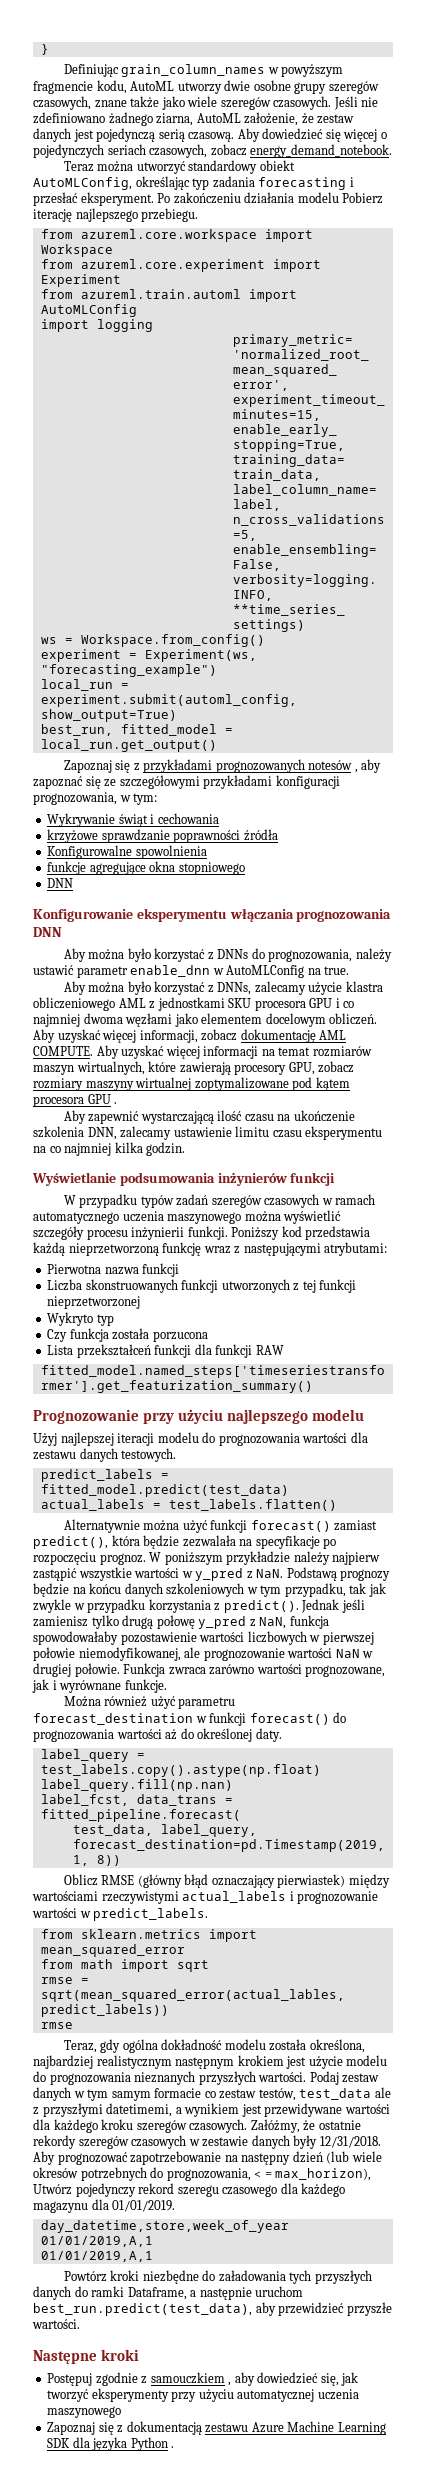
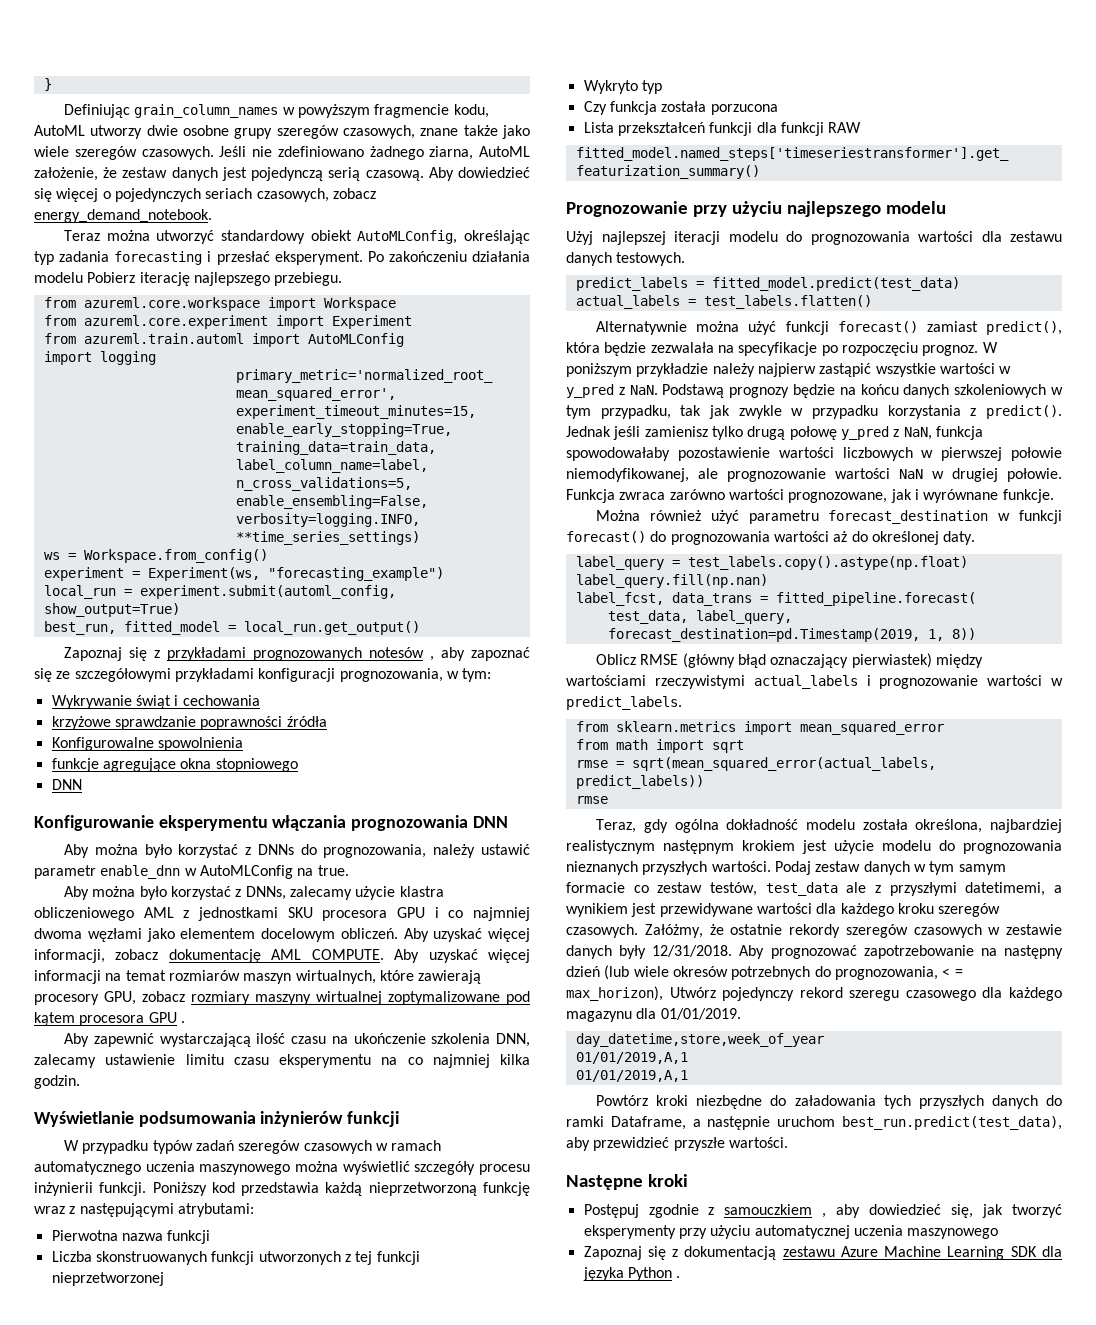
[40,1989,345,2002] sqrt(mean_squared_error(actual_lables, -> [631,757,936,771] sqrt(mean_squared_error(actual_labels,

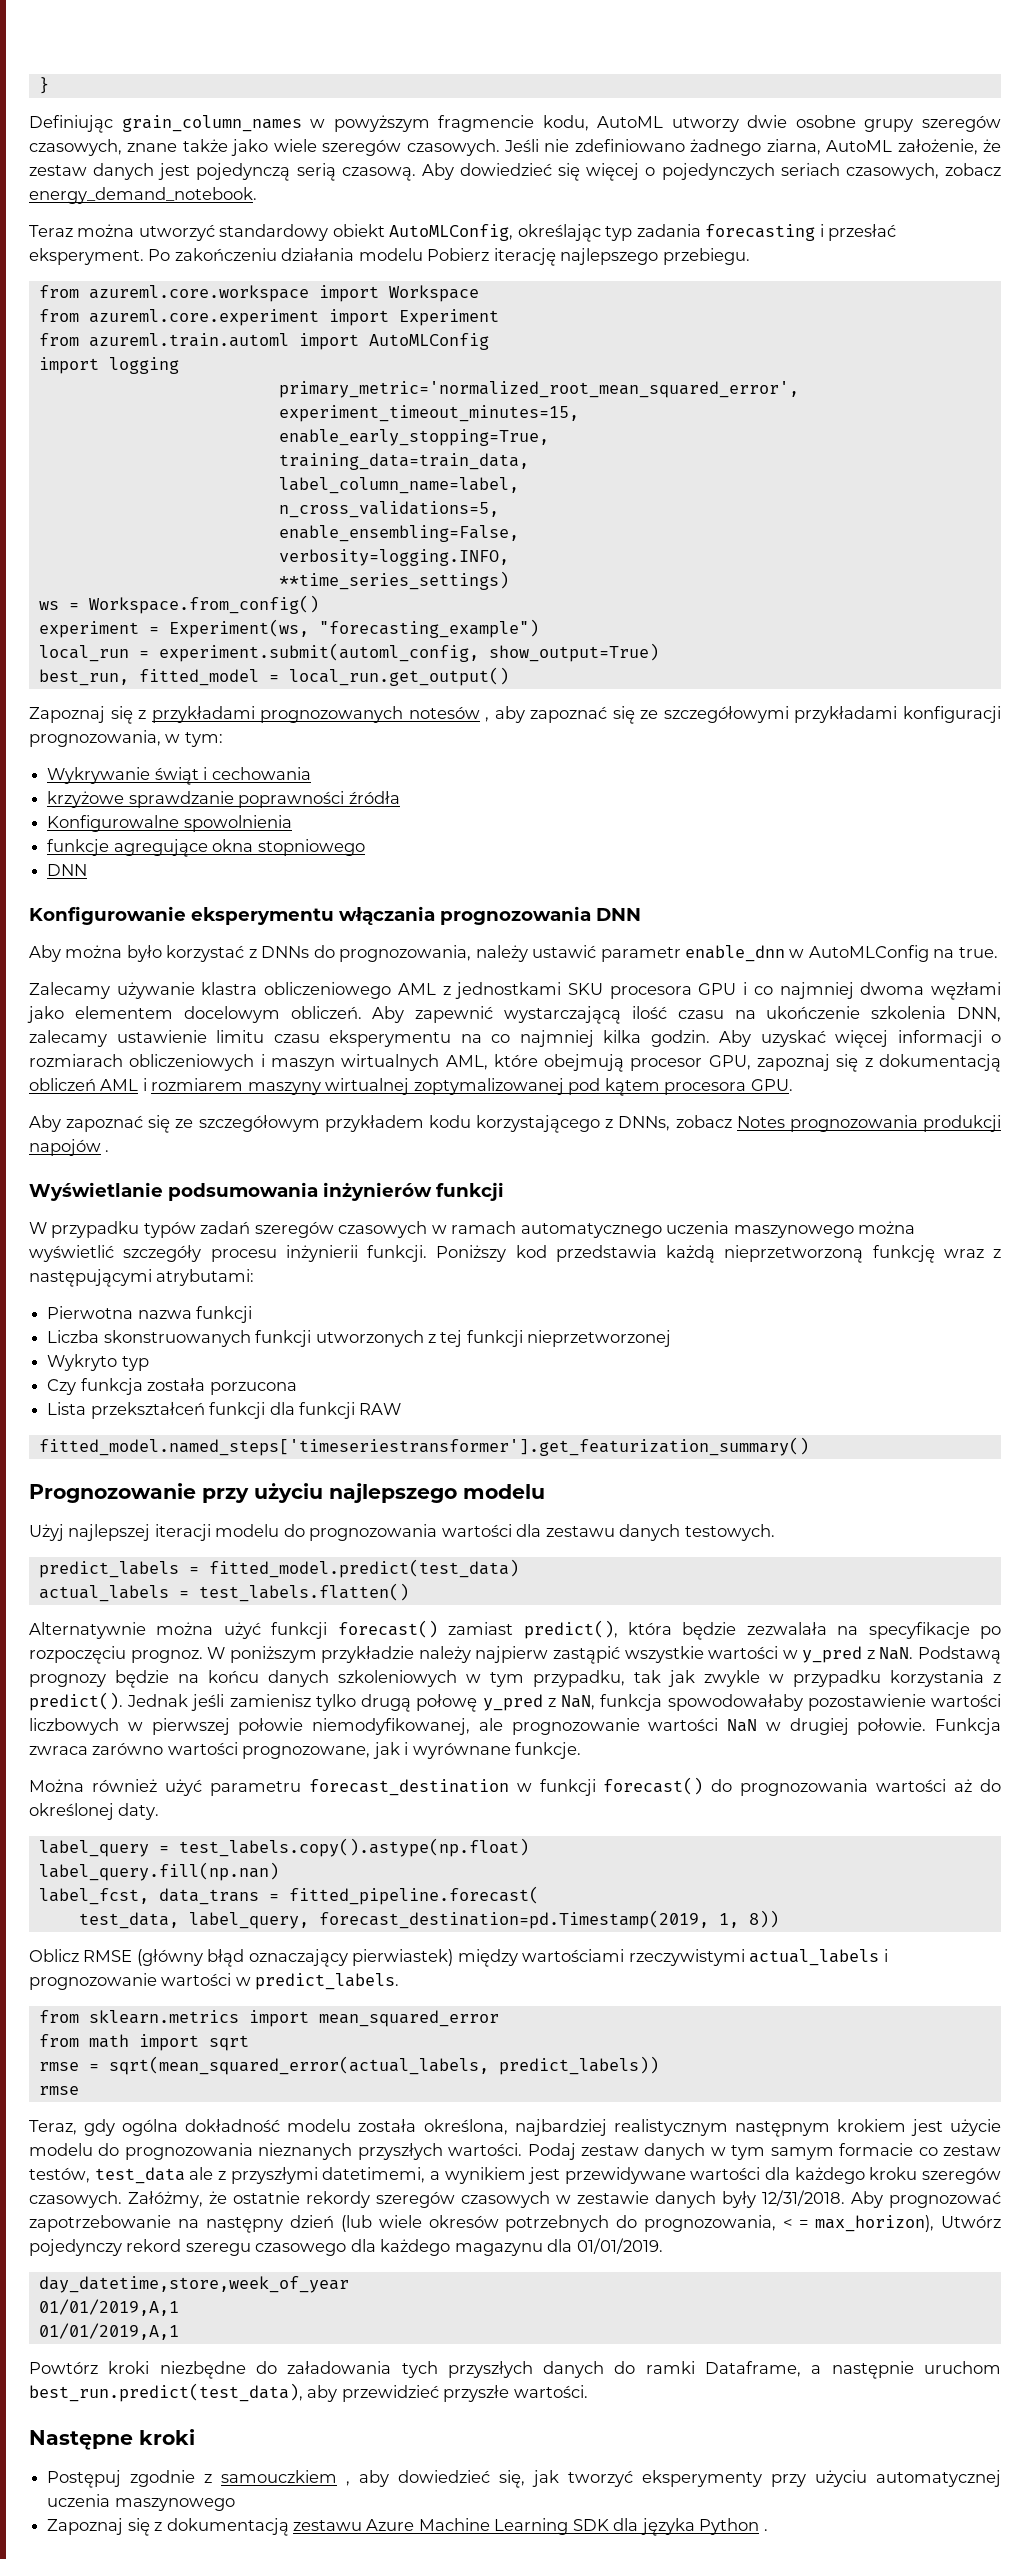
[64,886,396,900] Aby można było korzystać z DNNs, zalecamy użycie -> [29,982,195,999] Zalecamy używanie
[433,928,530,942] [34,949,530,963] [34,970,482,984] [34,991,530,1005] [34,1012,185,1026] [64,1033,90,1047] uzyskać więcej informacji, zobacz dokumentację AML COMPUTE. Aby uzyskać więcej informacji na temat rozmiarów maszyn wirtualnych, które zawierają procesory GPU, zobacz rozmiary maszyny wirtualnej zoptymalizowane pod kątem procesora GPU . // Aby -> (405, 1014) none
(80, 1082) none -> [719,1030,1001,1048] [29,1054,1001,1072] [29,1078,793,1096] [29,1115,1002,1133] [29,1139,110,1156] Aby uzyskać więcej informacji o rozmiarach obliczeniowych i maszyn wirtualnych AML, które obejmują procesor GPU, zapoznaj się z dokumentacją obliczeń AML i rozmiarem maszyny wirtualnej zoptymalizowanej pod kątem procesora GPU. // Aby zapoznać się ze szczegółowym przykładem kodu korzystającego z DNNs, zobacz Notes prognozowania produkcji napojów .

